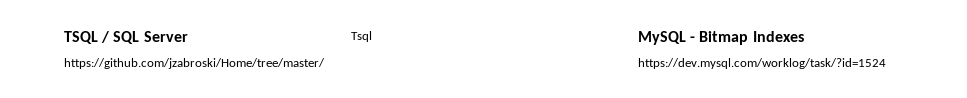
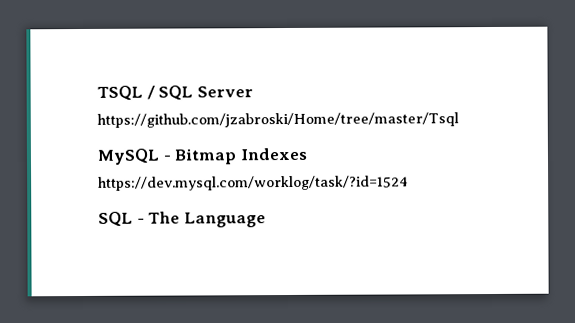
(886, 63) none -> [98,211,266,228] // SQL - The Language

